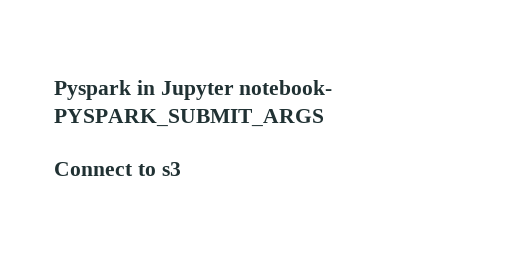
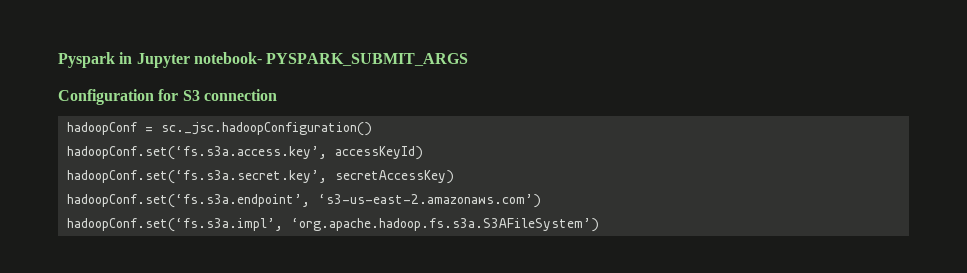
[54,162,181,176] Connect to s3 -> [58,89,277,105] [66,122,372,136] [66,146,423,160] [66,170,454,184] [66,194,541,208] [66,218,599,232] Configuration for S3 connection // hadoopConf = sc._jsc.hadoopConfiguration() // hadoopConf.set(‘fs.s3a.access.key’, accessKeyId) // hadoopConf.set(‘fs.s3a.secret.key’, secretAccessKey) // hadoopConf.set(‘fs.s3a.endpoint’, ‘s3-us-east-2.amazonaws.com’) // hadoopConf.set(‘fs.s3a.impl’, ‘org.apache.hadoop.fs.s3a.S3AFileSystem’)

